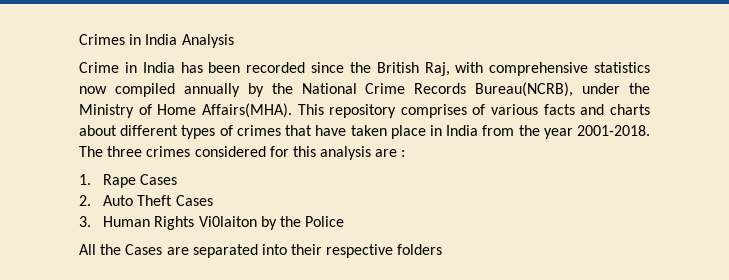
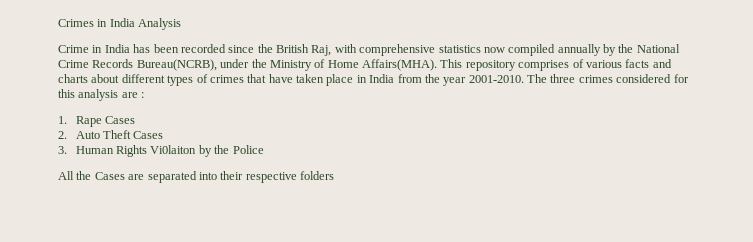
[577,125,651,136] 2001-2018. -> [468,75,524,83] 2001-2010.

